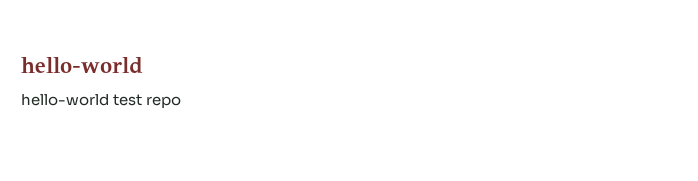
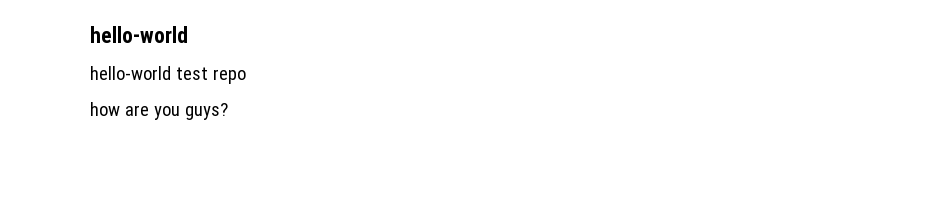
(182, 102) none -> [90,102,228,120] // how are you guys?

